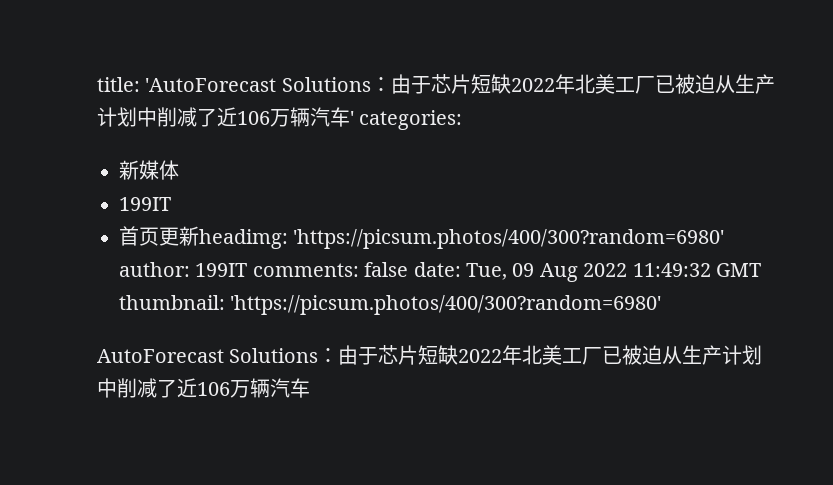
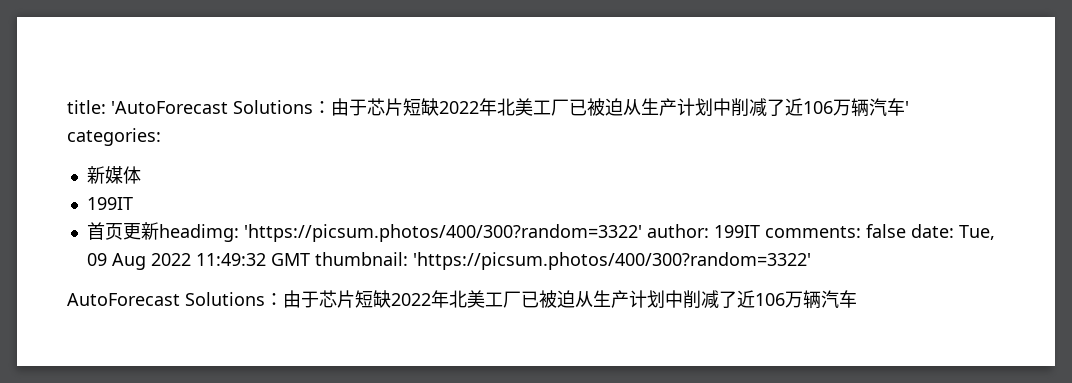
[293,229,725,249] 'https://picsum.photos/400/300?random=6980' -> [243,224,642,242] 'https://picsum.photos/400/300?random=3322'
[230,295,662,315] 'https://picsum.photos/400/300?random=6980' -> [412,252,811,270] 'https://picsum.photos/400/300?random=3322'

